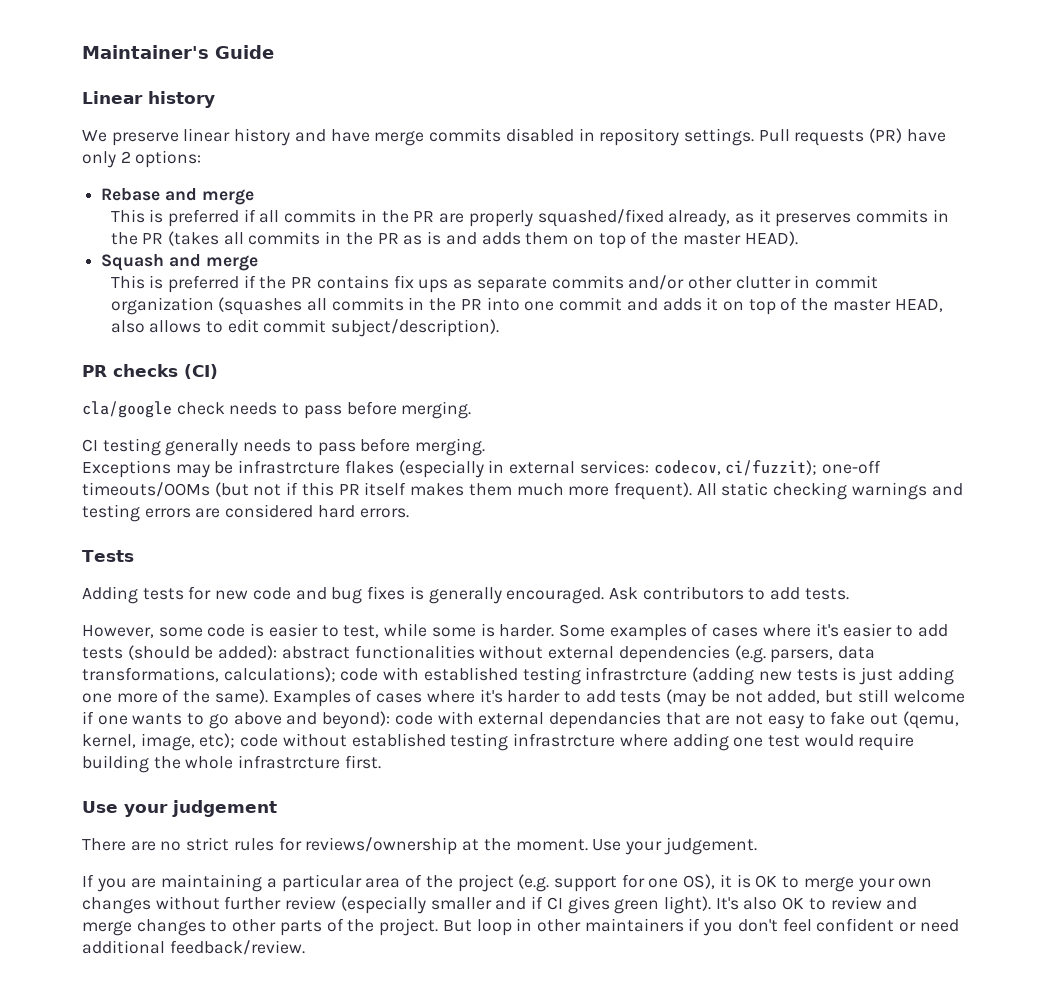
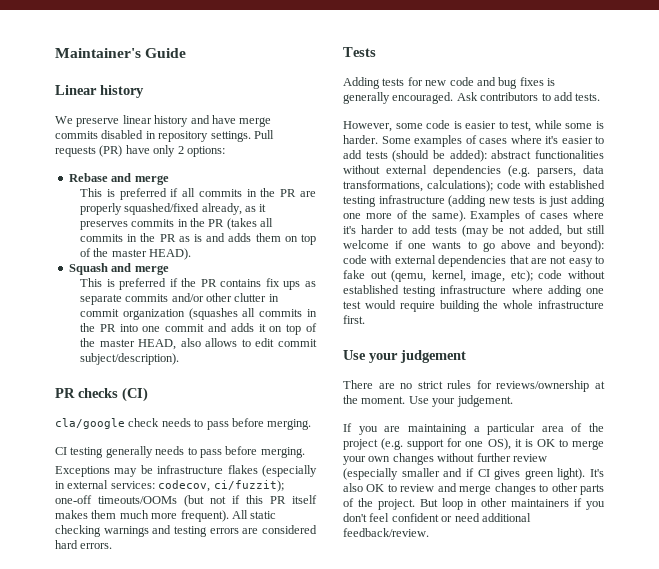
[238,460,341,474] infrastrcture -> [157,465,224,474] infrastructure
[585,667,688,681] infrastrcture -> [378,195,445,204] infrastructure
[548,711,661,729] dependancies -> [438,255,507,267] dependencies
[513,733,616,747] infrastrcture -> [440,285,507,294] infrastructure
[238,755,341,769] infrastrcture -> [538,300,604,309] infrastructure

